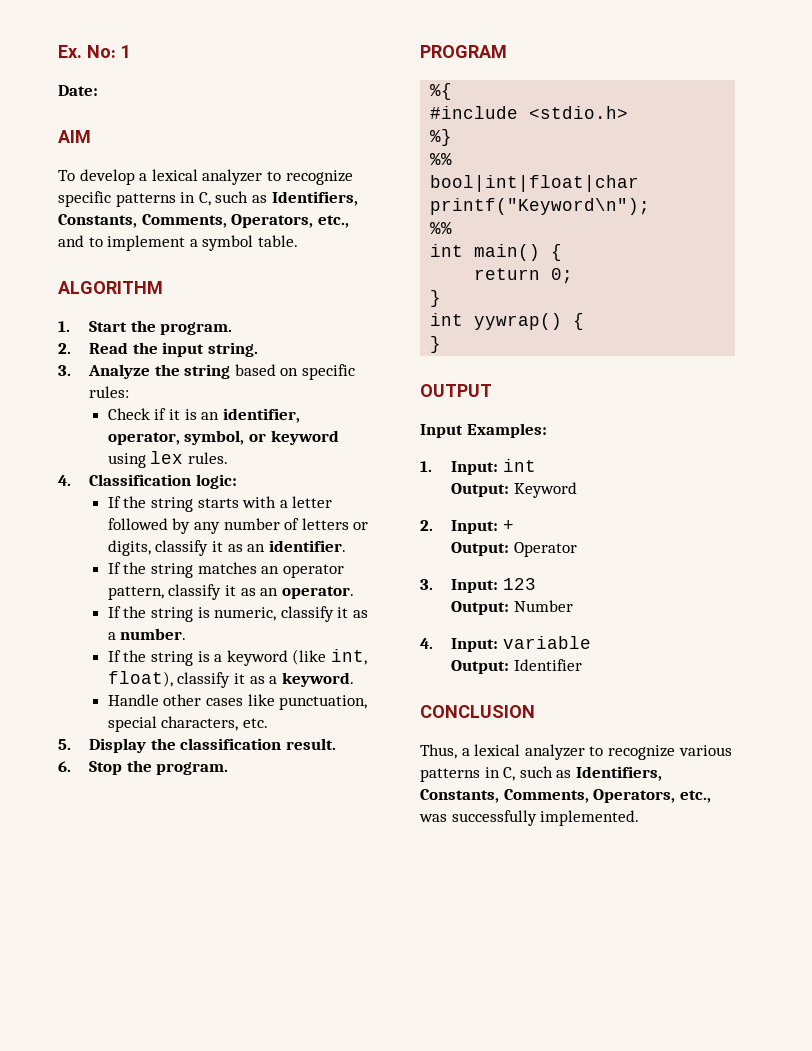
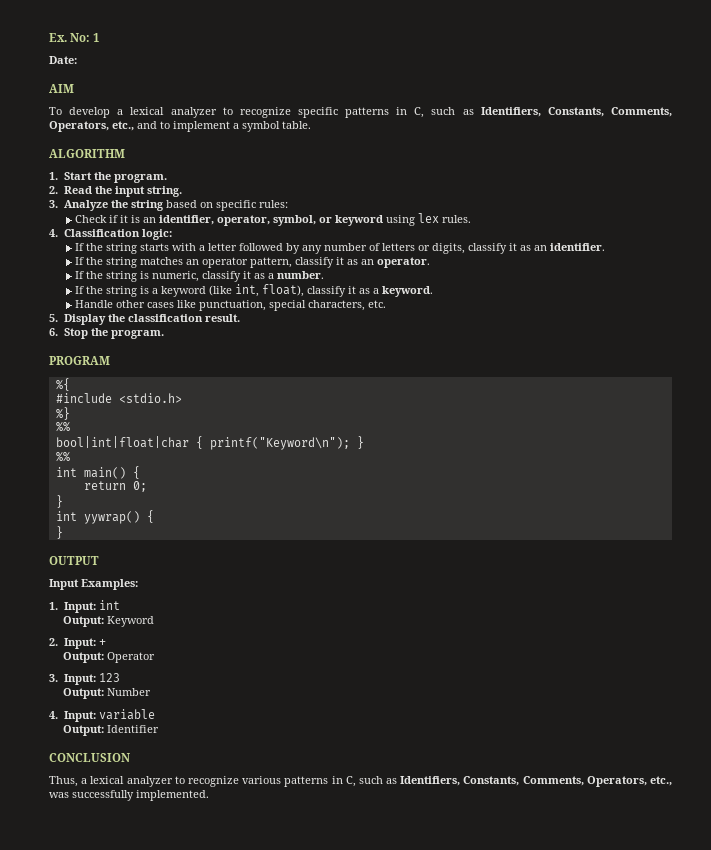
(640, 183) none -> [195,436,203,449] {
(651, 206) none -> [356,436,364,449] }

